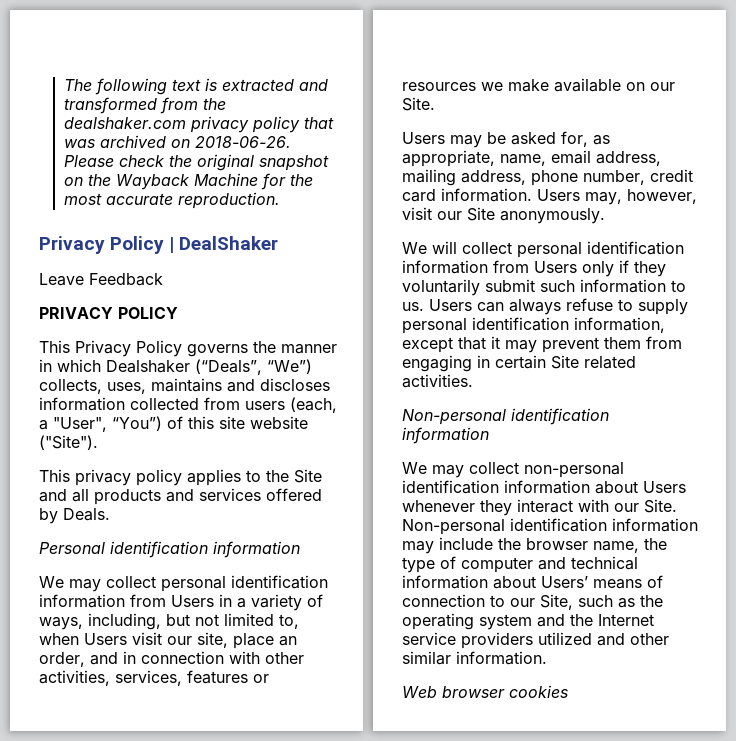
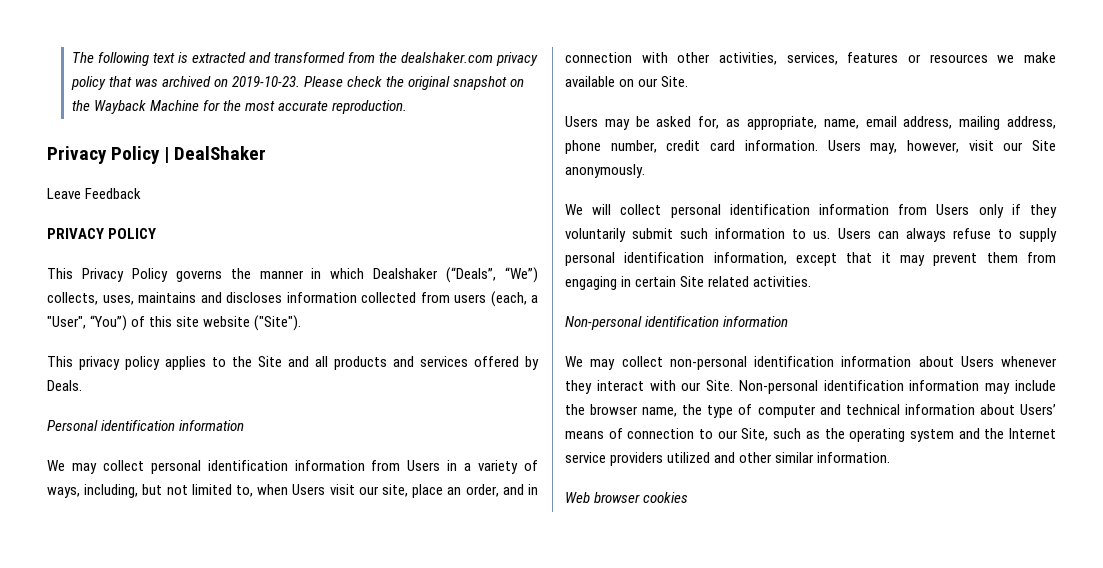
[195,136,292,148] 2018-06-26. -> [232,76,301,87] 2019-10-23.

